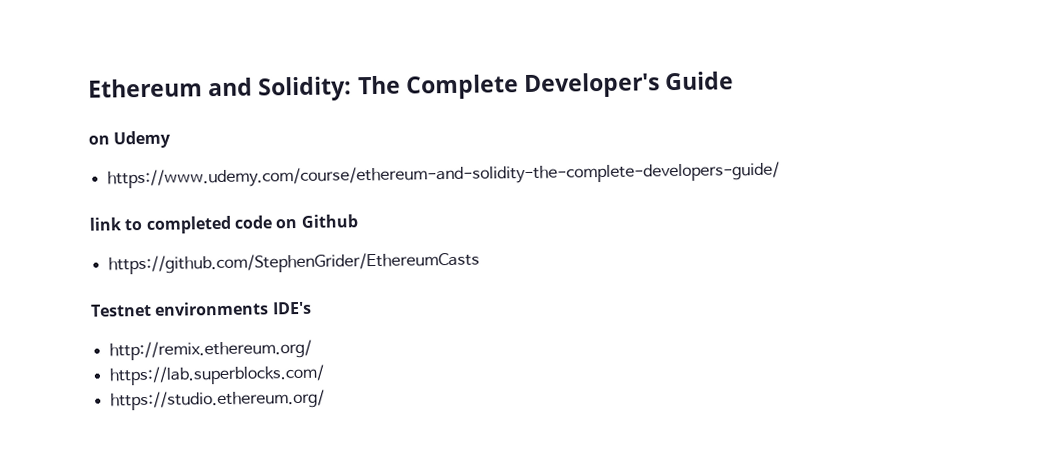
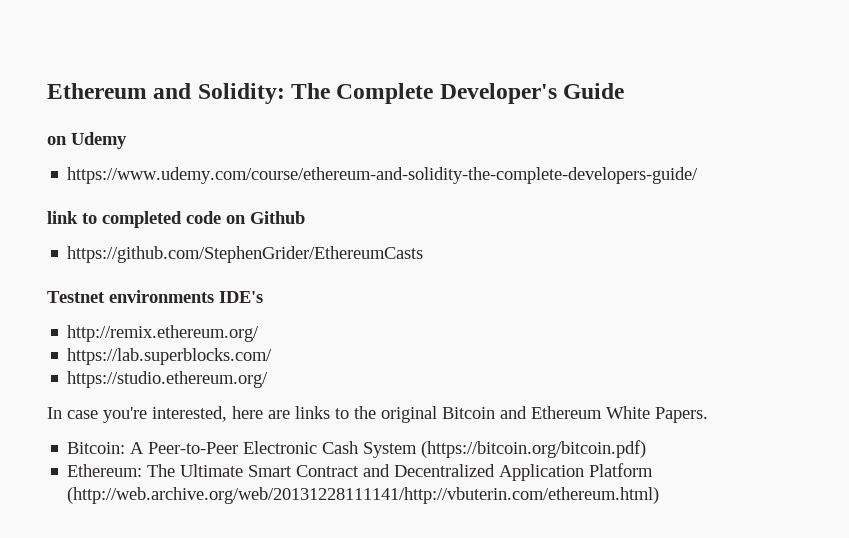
(325, 400) none -> [47,406,708,423] [67,440,647,458] [67,463,654,481] [67,487,660,504] // In case you're interested, here are links to the original Bitcoin and Ethereum White Papers. // Bitcoin: A Peer-to-Peer Electronic Cash System (https://bitcoin.org/bitcoin.pdf) // Ethereum: The Ultimate Smart Contract and Decentralized Application Platform (http://web.archive.org/web/20131228111141/http://vbuterin.com/ethereum.html)

